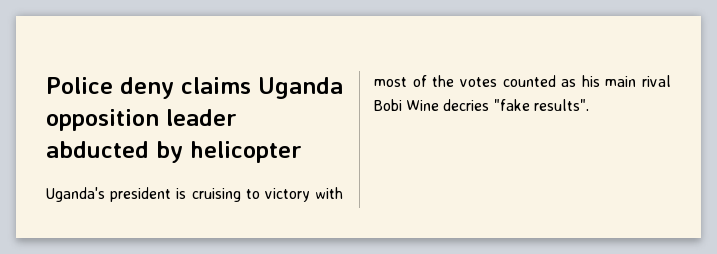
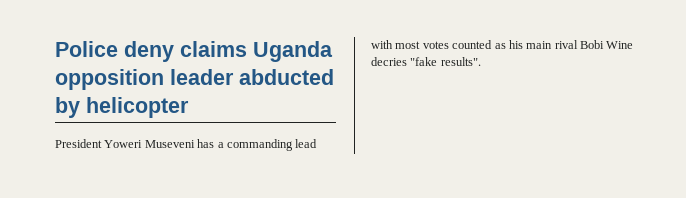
[46,187,343,202] [374,75,455,87] Uganda's president is cruising to victory with most of the -> [55,139,318,151] [371,40,421,49] President Yoweri Museveni has a commanding lead with most

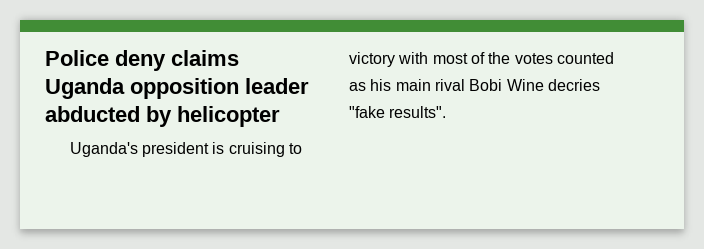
[55,139,318,151] [371,40,421,49] President Yoweri Museveni has a commanding lead with most -> [69,142,302,157] [349,52,511,67] Uganda's president is cruising to victory with most of the

